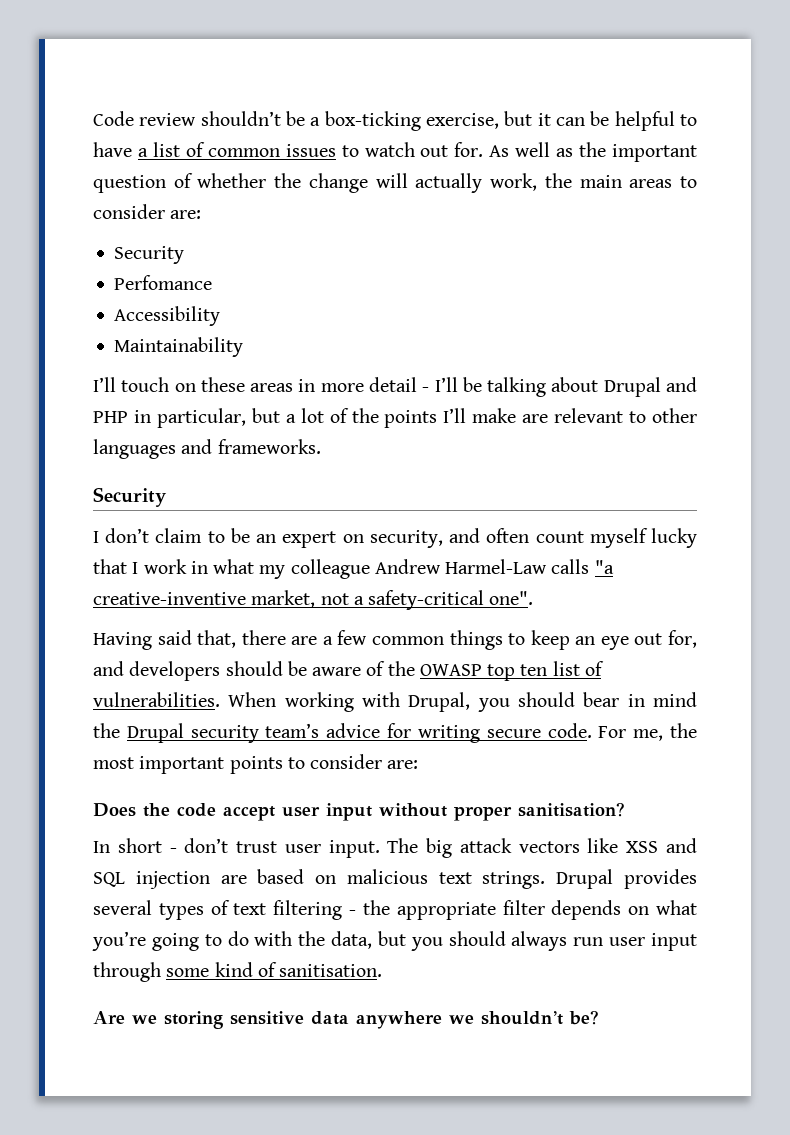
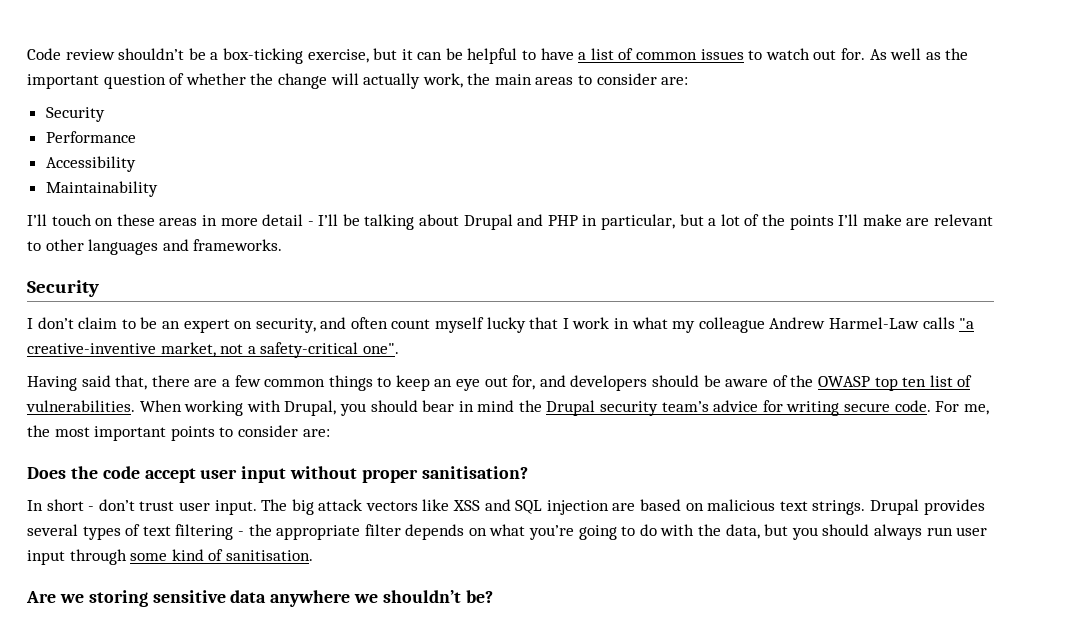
[114,275,213,290] Perfomance -> [45,131,136,143] Performance

